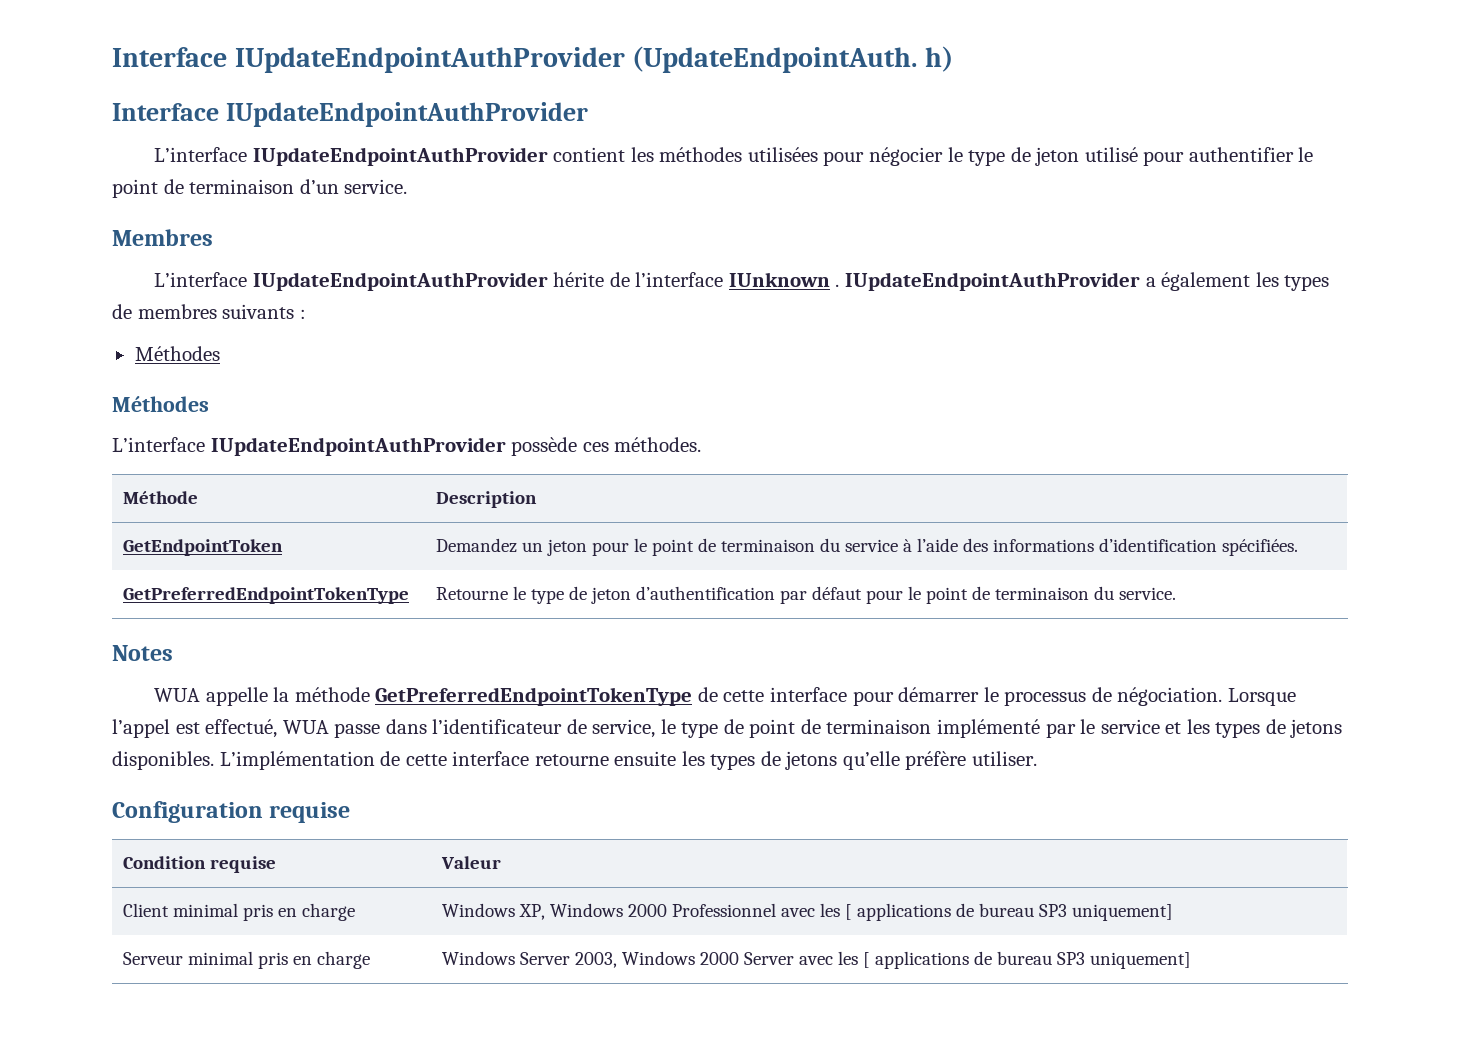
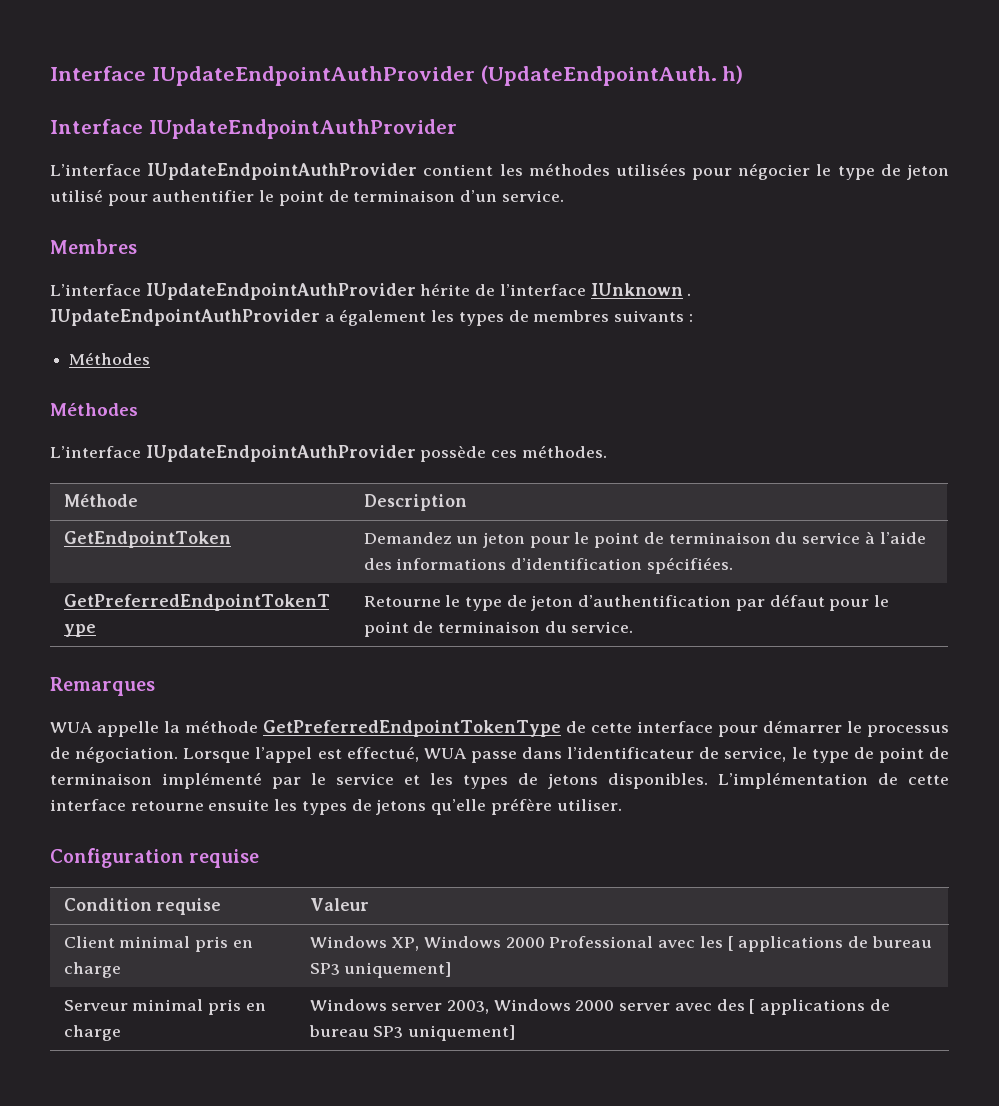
[112,645,173,661] Notes -> [50,677,155,696] Remarques
[672,903,777,917] Professionnel -> [549,936,654,948] Professional
[520,952,571,965] Server -> [391,1003,443,1011] server
[744,951,858,965] Server avec les -> [619,999,745,1011] server avec des

